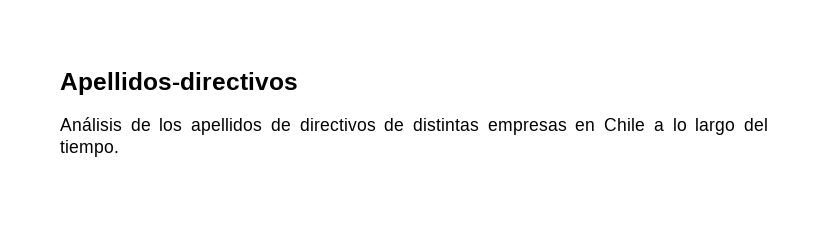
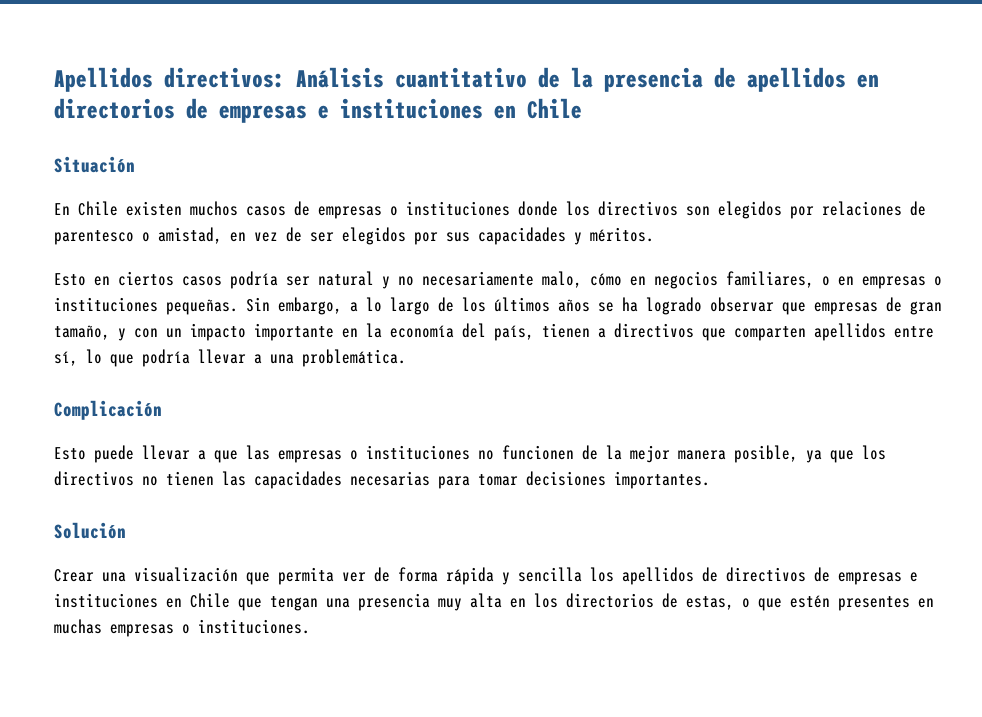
[60,72,298,95] [60,117,151,131] Apellidos-directivos // Análisis de -> [54,67,879,92] [54,98,582,123] [54,156,135,173] [54,201,926,219] [54,227,654,245] [54,271,942,289] [54,297,942,315] [54,323,934,341] [54,349,406,367] [54,400,162,420] [54,445,886,463] [54,471,710,489] [54,522,126,539] [54,567,582,585] Apellidos directivos: Análisis cuantitativo de la presencia de apellidos en directorios de empresas e instituciones en Chile // Situación // En Chile existen muchos casos de empresas o instituciones donde los directivos son elegidos por relaciones de parentesco o amistad, en vez de ser elegidos por sus capacidades y méritos. // Esto en ciertos casos podría ser natural y no necesariamente malo, cómo en negocios familiares, o en empresas o instituciones pequeñas. Sin embargo, a lo largo de los últimos años se ha logrado observar que empresas de gran tamaño, y con un impacto importante en la economía del país, tienen a directivos que comparten apellidos entre sí, lo que podría llevar a una problemática. // Complicación // Esto puede llevar a que las empresas o instituciones no funcionen de la mejor manera posible, ya que los directivos no tienen las capacidades necesarias para tomar decisiones importantes. // Solución // Crear una visualización que permita ver de forma rápida y sencilla
[413,118,768,135] [60,140,119,157] distintas empresas en Chile a lo largo del tiempo. -> [838,572,918,585] [54,593,934,611] [54,619,310,637] empresas e instituciones en Chile que tengan una presencia muy alta en los directorios de estas, o que estén presentes en muchas empresas o instituciones.

